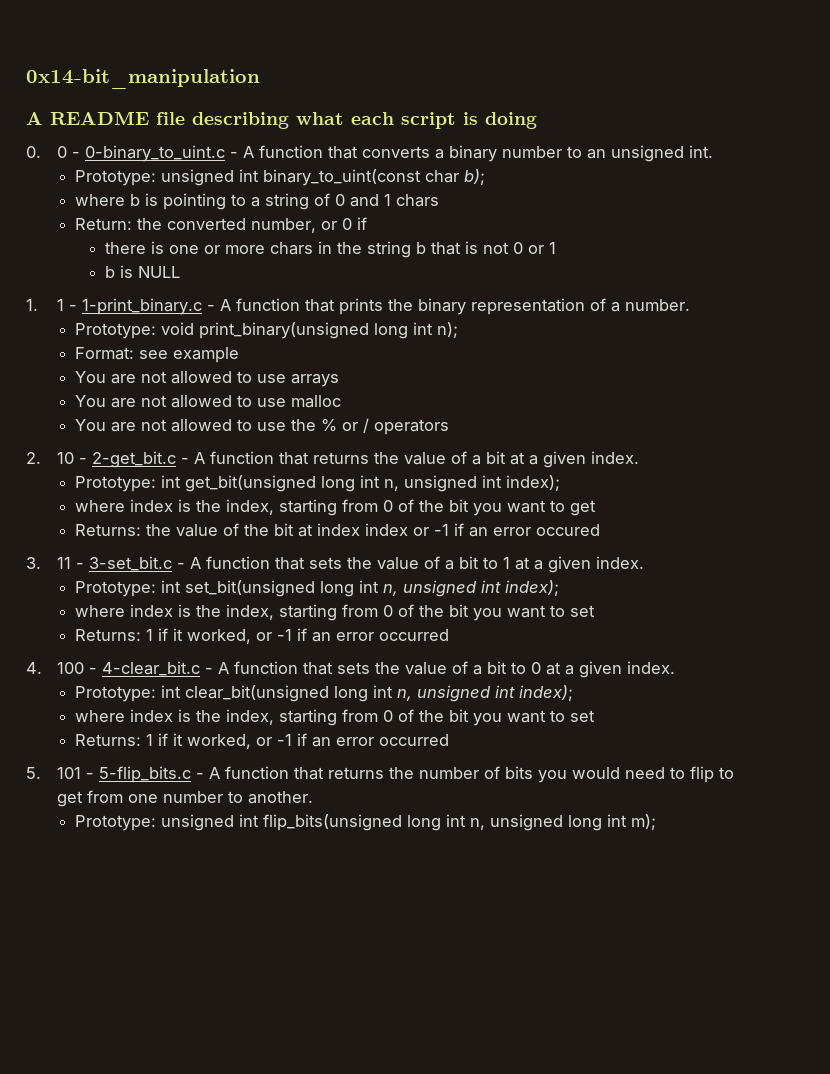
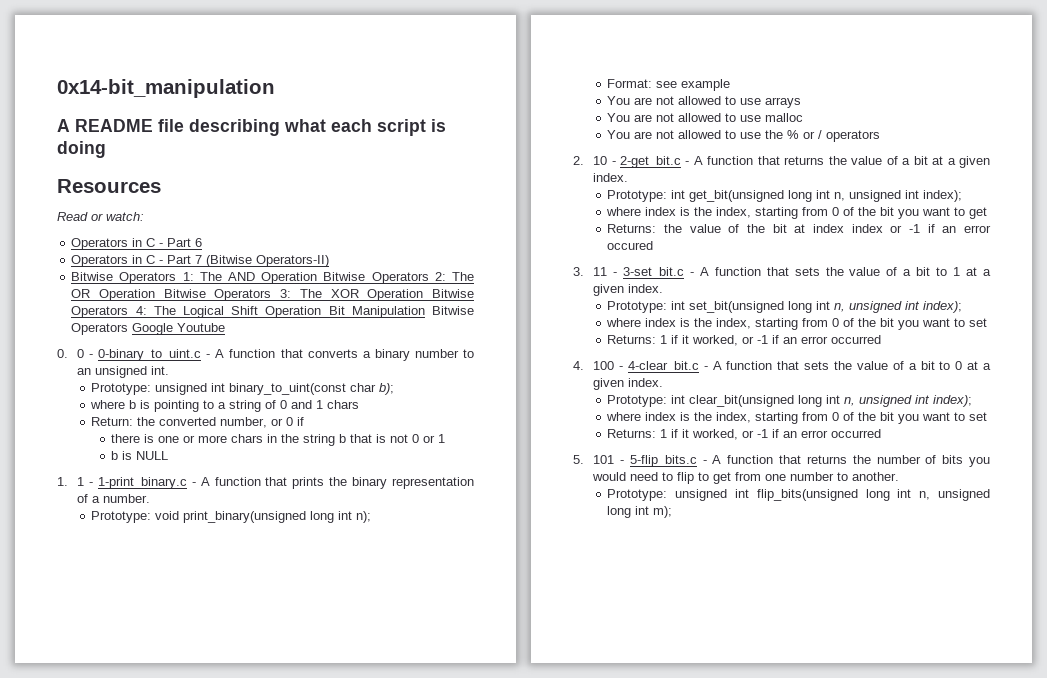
(537, 120) none -> [57,179,161,193] [57,212,144,221] [71,238,203,250] [71,255,330,267] [71,272,474,284] [71,289,474,301] [71,306,474,318] [71,323,226,335] // Resources // Read or watch: // Operators in C - Part 6 // Operators in C - Part 7 (Bitwise Operators-II) // Bitwise Operators 1: The AND Operation Bitwise Operators 2: The OR Operation Bitwise Operators 3: The XOR Operation Bitwise Operators 4: The Logical Shift Operation Bit Manipulation Bitwise Operators Google Youtube

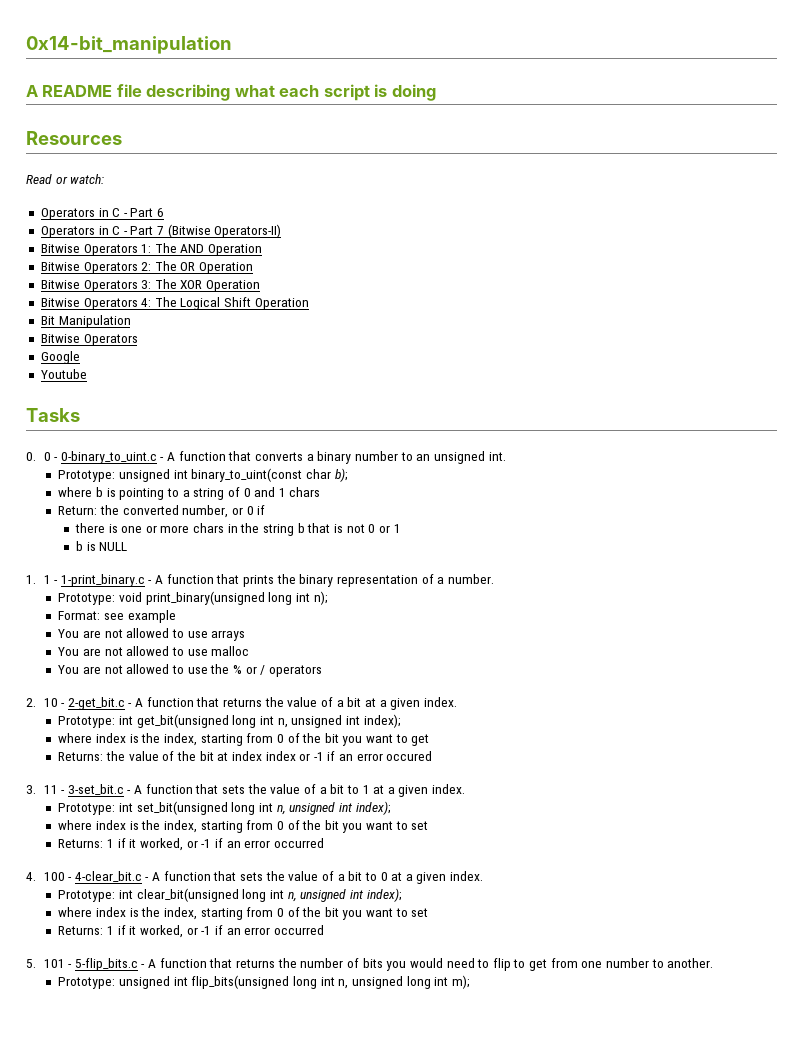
(318, 278) none -> (263, 250) //
(156, 295) none -> (254, 268) //
(424, 295) none -> (261, 286) //
(322, 312) none -> (309, 304) //
[431,306,474,315] [71,323,129,335] Bitwise Operators -> [40,334,138,346] // Bitwise Operators //
(174, 329) none -> (80, 357) //
(226, 327) none -> [26,408,80,422] // Tasks

